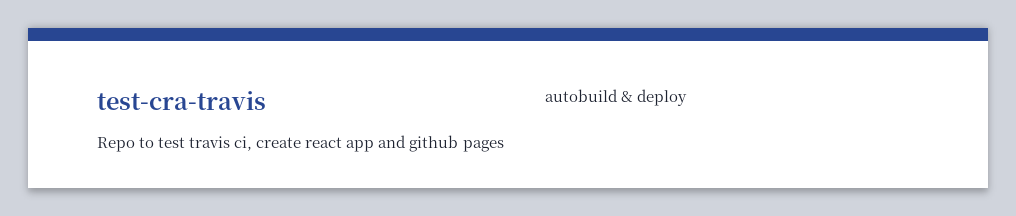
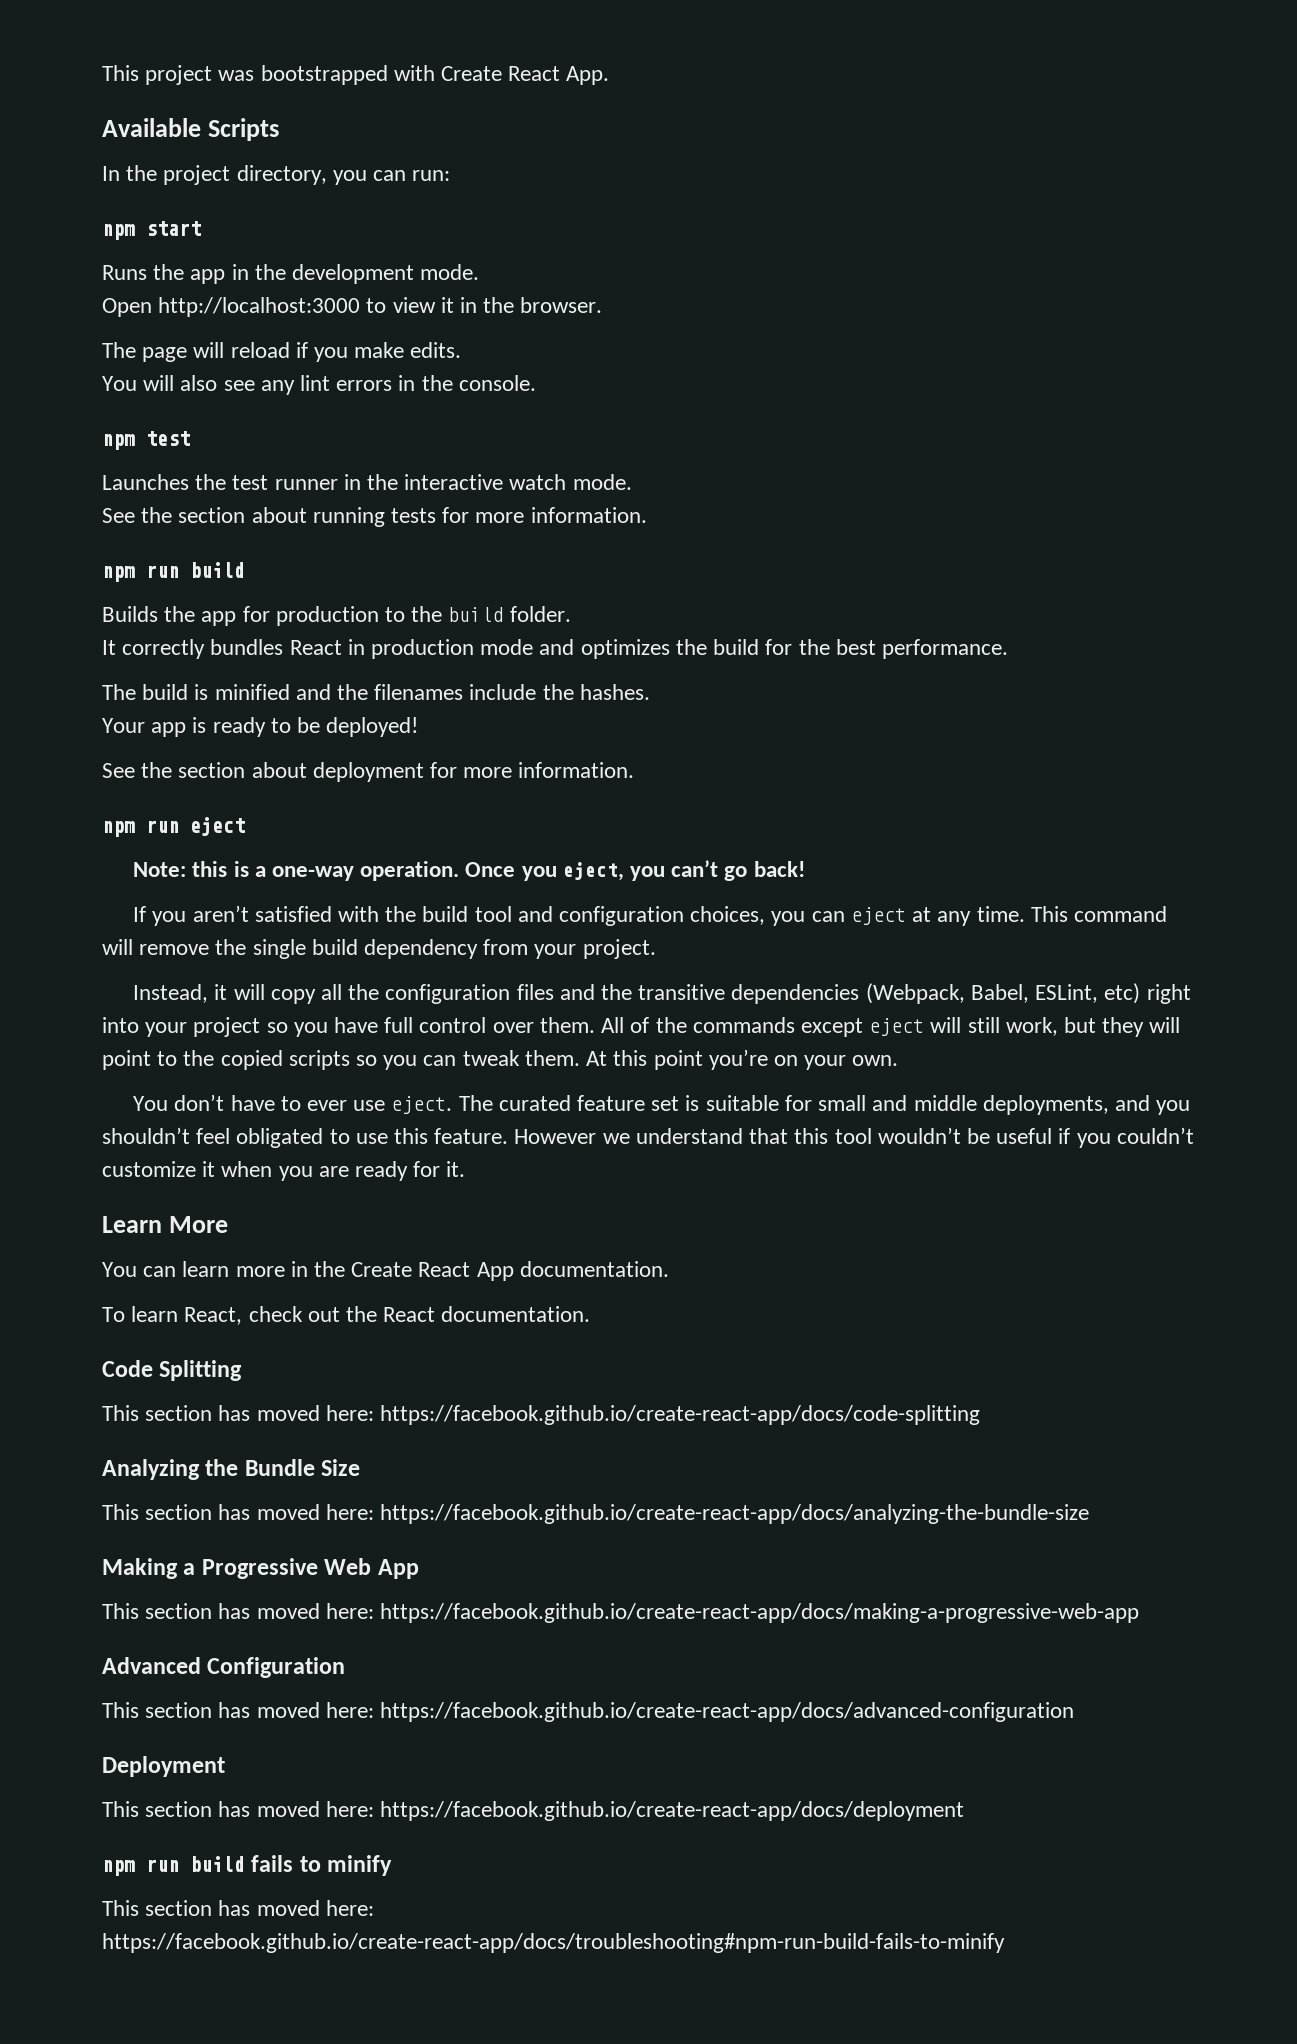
[97,91,266,110] [97,135,504,152] [545,89,688,106] test-cra-travis // Repo to test travis ci, create react app and github pages autobuild & deploy -> [102,65,610,85] [102,118,279,141] [102,165,451,185] [102,221,201,240] [102,264,480,284] [102,297,603,317] [102,342,462,362] [102,375,536,395] [102,431,190,450] [102,474,632,490] [102,507,647,527] [102,562,245,582] [102,606,571,626] [102,639,1008,659] [102,684,650,700] [102,717,419,737] [102,762,635,782] [102,817,245,837] [133,860,805,881] [133,905,1167,926] [102,939,656,959] [133,983,1191,1004] [102,1017,1181,1037] [102,1049,899,1070] [133,1094,1191,1115] [102,1127,1194,1148] [102,1161,466,1181] [102,1216,228,1233] [102,1261,669,1281] [102,1306,591,1325] [102,1360,243,1381] [102,1405,981,1425] [102,1459,361,1480] [102,1504,1090,1524] [102,1558,419,1579] [102,1603,1140,1623] [102,1657,346,1678] [102,1702,1075,1722] [102,1756,225,1777] [102,1801,965,1821] [102,1855,393,1876] [102,1900,374,1916] [102,1933,1005,1953] This project was bootstrapped with Create React App. // Available Scripts // In the project directory, you can run: // npm start // Runs the app in the development mode. // Open http://localhost:3000 to view it in the browser. // The page will reload if you make edits. // You will also see any lint errors in the console. // npm test // Launches the test runner in the interactive watch mode. // See the section about running tests for more information. // npm run build // Builds the app for production to the build folder. // It correctly bundles React in production mode and optimizes the build for the best performance. // The build is minified and the filenames include the hashes. // Your app is ready to be deployed! // See the section about deployment for more information. // npm run eject // Note: this is a one-way operation. Once you eject, you can’t go back! // If you aren’t satisfied with the build tool and configuration choices, you can eject at any time. This command will remove the single build dependency from your project. // Instead, it will copy all the configuration files and the transitive dependencies (Webpack, Babel, ESLint, etc) right into your project so you have full control over them. All of the commands except eject will still work, but they will point to the copied scripts so you can tweak them. At this point you’re on your own. // You don’t have to ever use eject. The curated feature set is suitable for small and middle deployments, and you shouldn’t feel obligated to use this feature. However we understand that this tool wouldn’t be useful if you couldn’t customize it when you are ready for it. // Learn More // You can learn more in the Create React App documentation. // To learn React, check out the React documentation. // Code Splitting // This section has moved here: https://facebook.github.io/create-react-app/docs/code-splitting // Analyzing the Bundle Size // This section has moved here: https://facebook.github.io/create-react-app/docs/analyzing-the-bundle-size // Making a Progressive Web App // This section has moved here: https://facebook.github.io/create-react-app/docs/making-a-progressive-web-app // Advanced Configuration // This section has moved here: https://facebook.github.io/create-react-app/docs/advanced-configuration // Deployment // This section has moved here: https://facebook.github.io/create-react-app/docs/deployment // npm run build fails to minify // This section has moved here: https://facebook.github.io/create-react-app/docs/troubleshooting#npm-run-build-fails-to-minify

